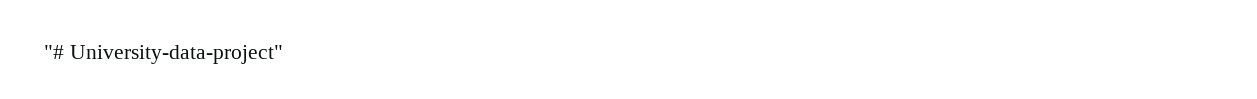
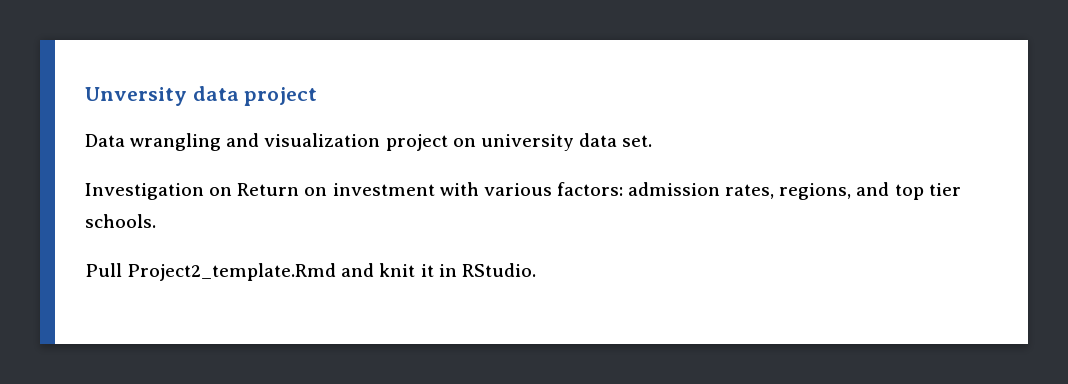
[44,45,283,64] "# University-data-project" -> [85,86,318,106] [85,133,653,151] [85,182,961,200] [85,214,156,228] [85,263,536,281] Unversity data project // Data wrangling and visualization project on university data set. // Investigation on Return on investment with various factors: admission rates, regions, and top tier schools. // Pull Project2_template.Rmd and knit it in RStudio.

